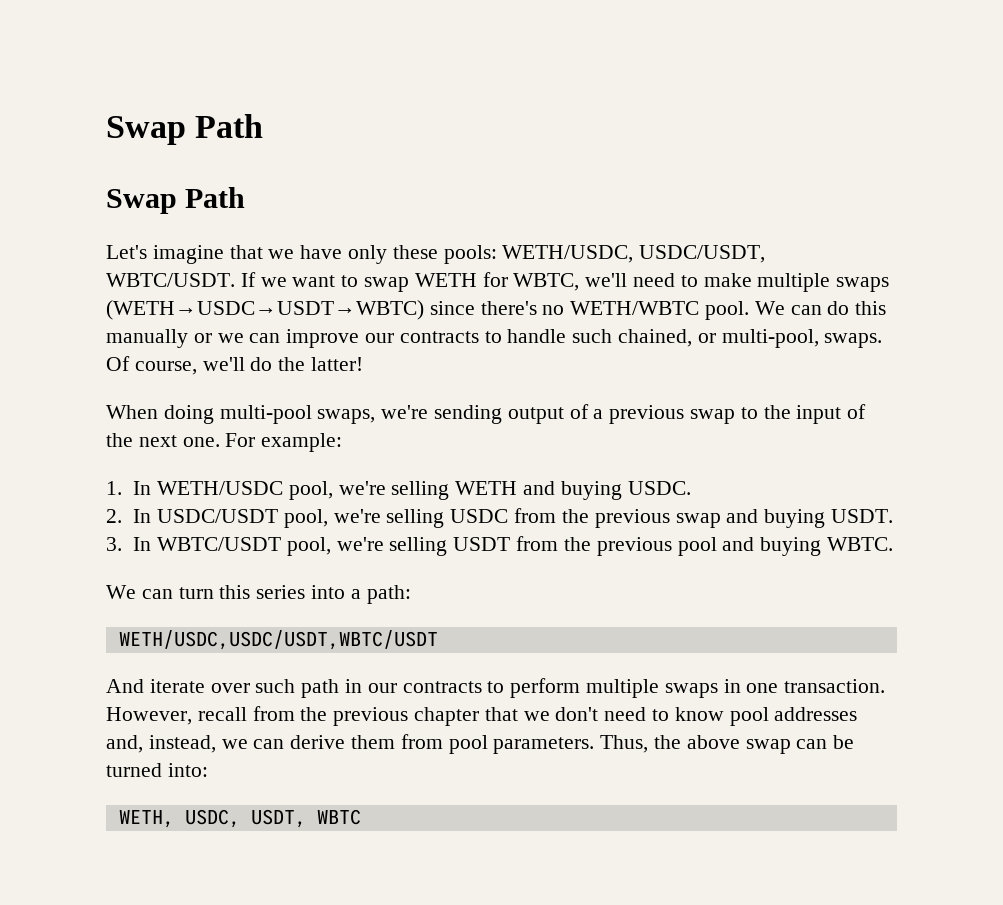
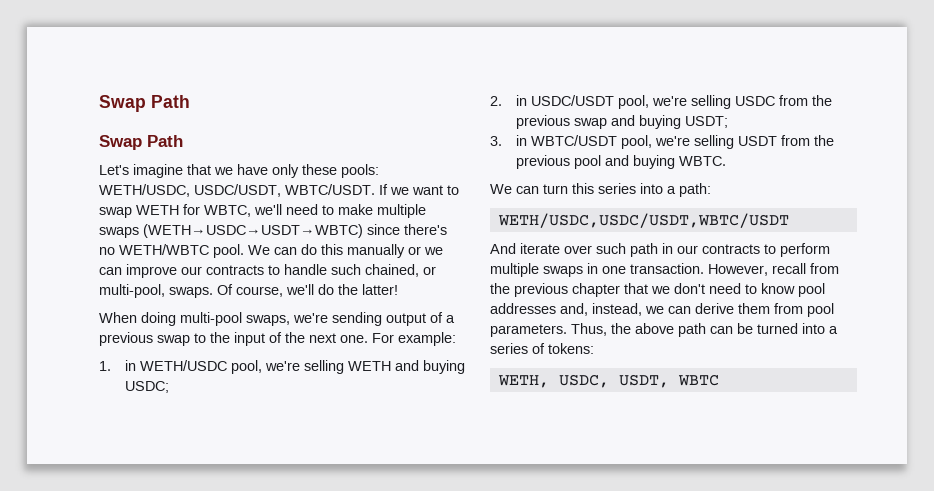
[133,481,152,495] In -> [125,360,137,371] in
[627,481,691,495] USDC. -> [125,381,170,393] USDC;
[133,509,152,523] In -> [516,95,528,106] in
[830,509,893,523] USDT. -> [685,116,729,128] USDT;
[133,537,152,551] In -> [516,135,528,146] in
[745,739,791,754] swap -> [678,323,706,337] path
[167,763,208,777] into: -> [802,323,838,334] [490,343,594,354] into a series of tokens:

